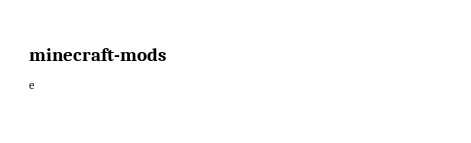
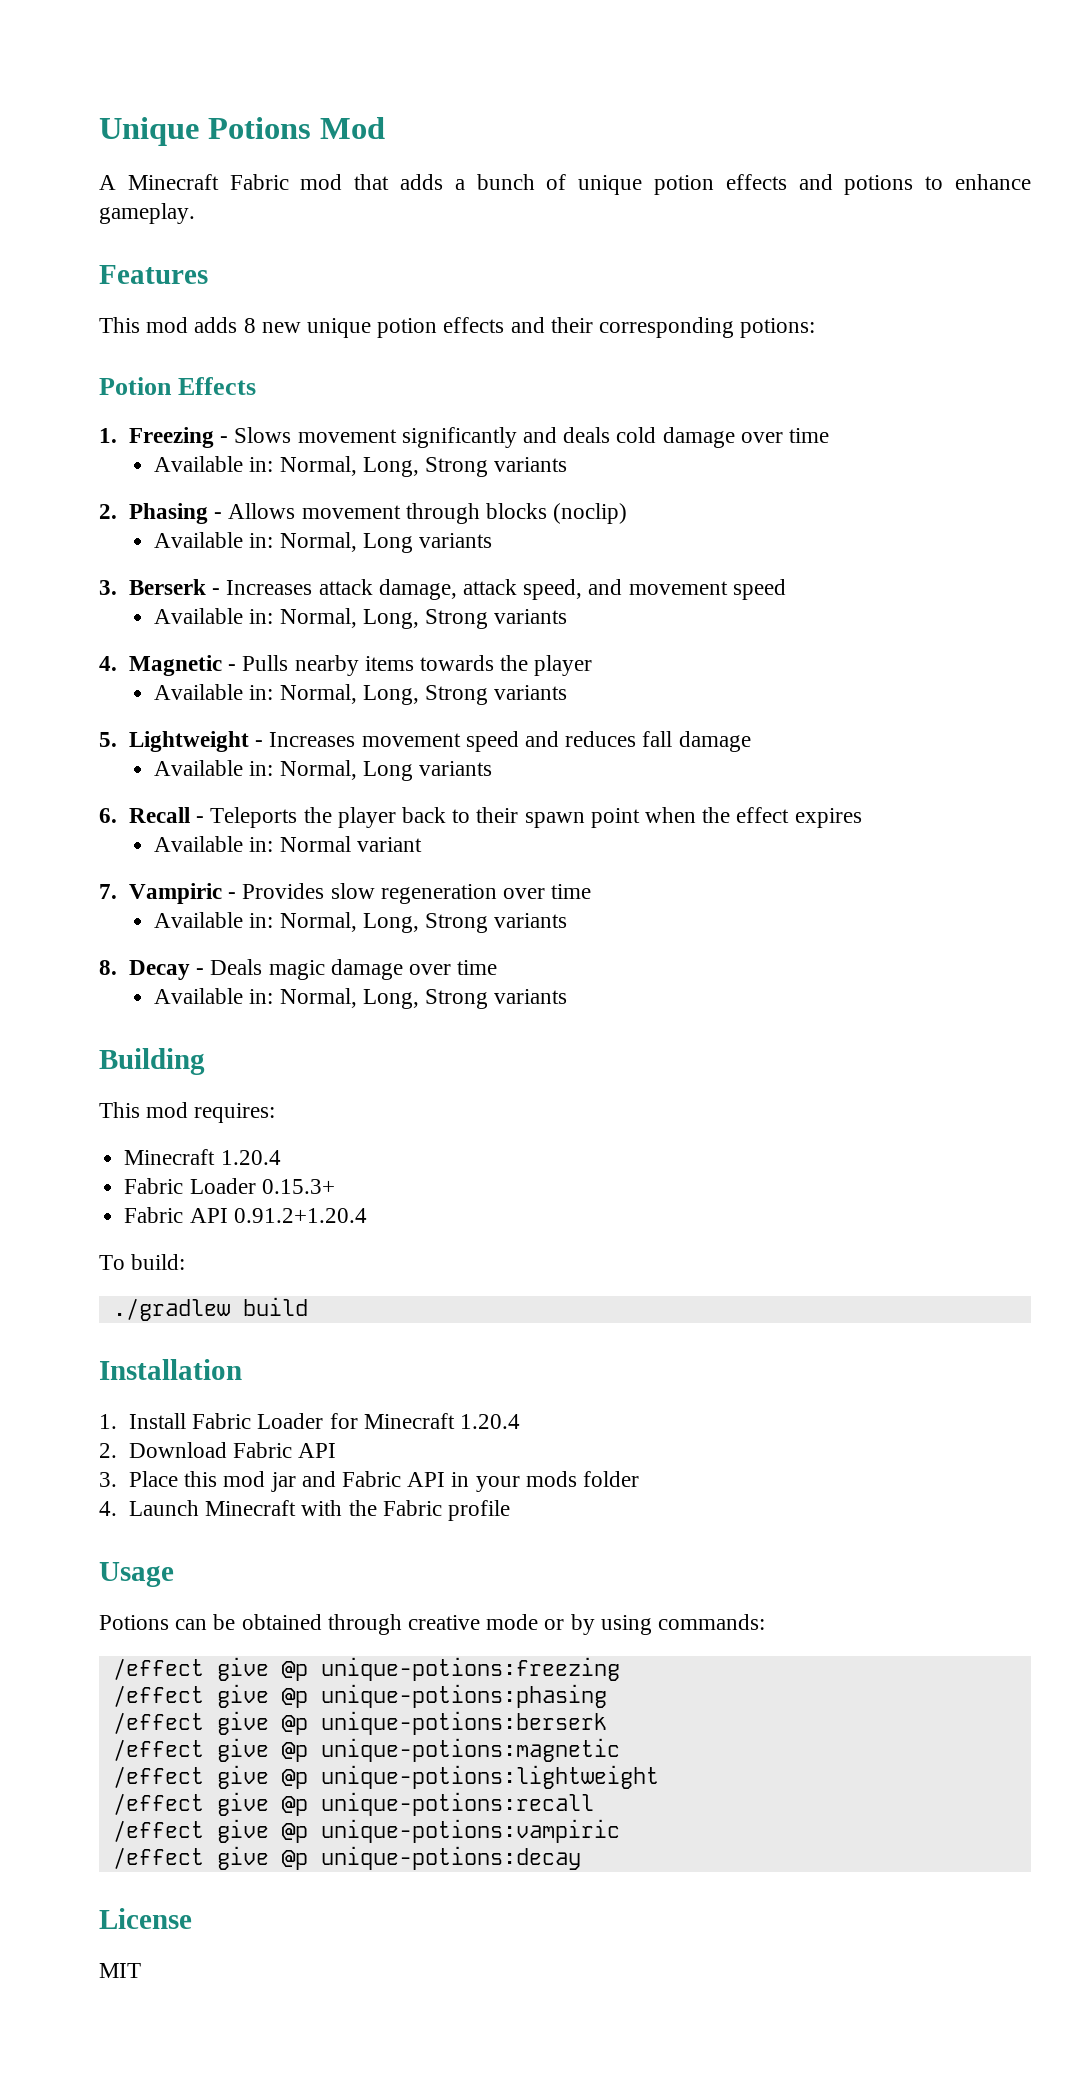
[29,48,166,61] [29,83,35,89] minecraft-mods // e -> [99,117,385,146] [99,174,1031,195] [99,203,195,224] [99,265,208,284] [99,317,816,338] [99,377,257,395] [99,427,830,448] [154,456,568,477] [99,503,628,524] [154,532,493,553] [99,579,786,600] [154,608,568,629] [99,655,593,676] [154,684,568,705] [99,731,751,752] [154,760,493,781] [99,807,862,828] [154,836,422,852] [99,883,592,904] [154,912,568,933] [99,959,498,980] [154,988,568,1009] [99,1048,205,1075] [99,1102,276,1123] [124,1149,281,1165] [124,1178,335,1194] [124,1207,367,1223] [99,1254,186,1270] [112,1297,308,1321] [99,1359,242,1380] [99,1413,520,1429] [99,1442,337,1458] [99,1471,640,1492] [99,1500,510,1521] [99,1562,174,1587] [99,1614,766,1635] [112,1657,620,1681] [112,1684,607,1708] [112,1711,607,1735] [112,1738,620,1762] [112,1765,659,1789] [112,1792,594,1816] [112,1819,620,1843] [112,1846,581,1870] [99,1908,192,1929] [99,1963,141,1978] Unique Potions Mod // A Minecraft Fabric mod that adds a bunch of unique potion effects and potions to enhance gameplay. // Features // This mod adds 8 new unique potion effects and their corresponding potions: // Potion Effects // 1. Freezing - Slows movement significantly and deals cold damage over time // Available in: Normal, Long, Strong variants // 2. Phasing - Allows movement through blocks (noclip) // Available in: Normal, Long variants // 3. Berserk - Increases attack damage, attack speed, and movement speed // Available in: Normal, Long, Strong variants // 4. Magnetic - Pulls nearby items towards the player // Available in: Normal, Long, Strong variants // 5. Lightweight - Increases movement speed and reduces fall damage // Available in: Normal, Long variants // 6. Recall - Teleports the player back to their spawn point when the effect expires // Available in: Normal variant // 7. Vampiric - Provides slow regeneration over time // Available in: Normal, Long, Strong variants // 8. Decay - Deals magic damage over time // Available in: Normal, Long, Strong variants // Building // This mod requires: // Minecraft 1.20.4 // Fabric Loader 0.15.3+ // Fabric API 0.91.2+1.20.4 // To build: // ./gradlew build // Installation // 1. Install Fabric Loader for Minecraft 1.20.4 // 2. Download Fabric API // 3. Place this mod jar and Fabric API in your mods folder // 4. Launch Minecraft with the Fabric profile // Usage // Potions can be obtained through creative mode or by using commands: // /effect give @p unique-potions:freezing // /effect give @p unique-potions:phasing // /effect give @p unique-potions:berserk // /effect give @p unique-potions:magnetic // /effect give @p unique-potions:lightweight // /effect give @p unique-potions:recall // /effect give @p unique-potions:vampiric // /effect give @p unique-potions:decay // License // MIT

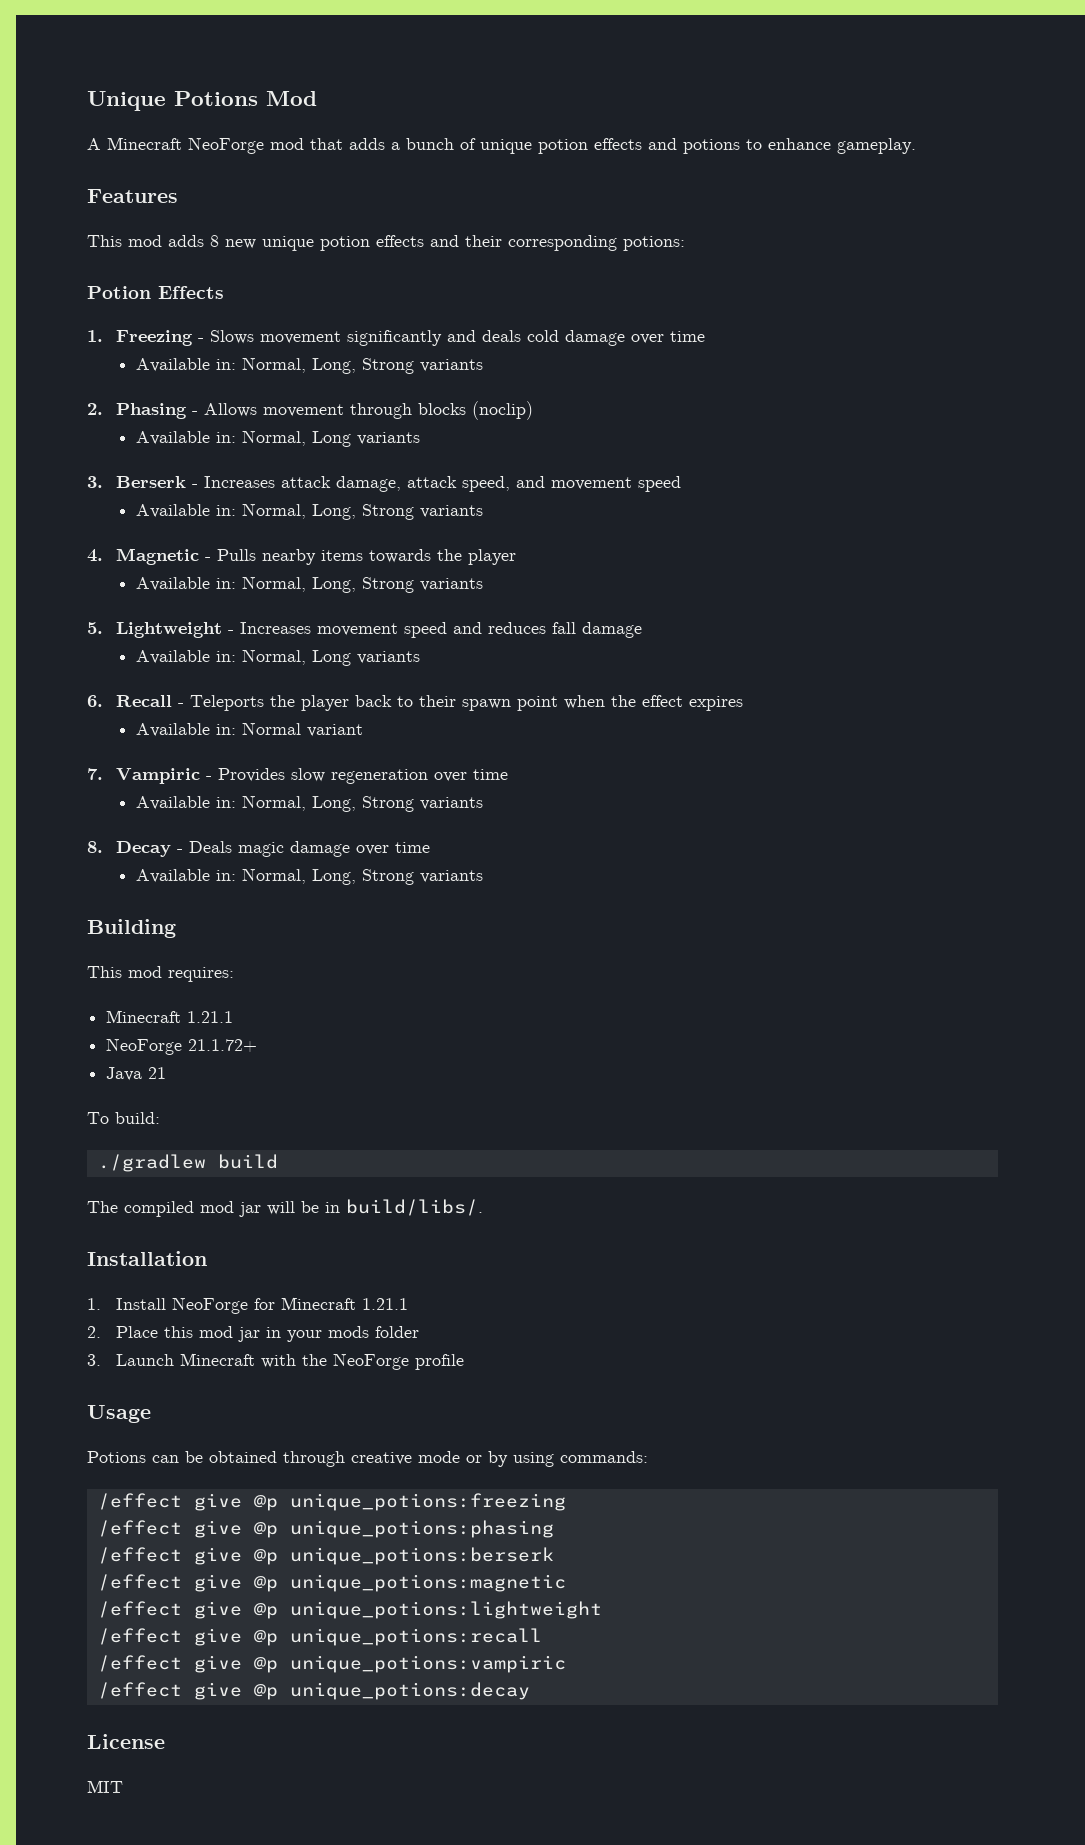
[229,174,289,190] Fabric -> [188,137,264,154] NeoForge
[220,1150,281,1165] [124,1178,335,1194] [124,1207,367,1223] [99,1254,186,1270] [112,1297,308,1321] [99,1359,242,1380] [99,1413,520,1429] [99,1442,337,1458] [99,1472,117,1487] 1.20.4 // Fabric Loader 0.15.3+ // Fabric API 0.91.2+1.20.4 // To build: // ./gradlew build // Installation // 1. Install Fabric Loader for Minecraft 1.20.4 // 2. Download Fabric API // 3. -> [187,1011,234,1023] [106,1038,258,1055] [106,1067,167,1081] [87,1112,160,1124] [97,1154,278,1172] [87,1199,483,1217] [87,1251,207,1266] [87,1297,409,1314] [87,1326,101,1338] 1.21.1 // NeoForge 21.1.72+ // Java 21 // To build: // ./gradlew build // The compiled mod jar will be in build/libs/. // Installation // 1. Install NeoForge for Minecraft 1.21.1 // 2.
[301,1471,446,1487] and Fabric API -> (261, 1334) none
[99,1501,117,1516] 4. -> [87,1354,101,1366] 3.
[382,1500,442,1516] Fabric -> [333,1353,410,1370] NeoForge
[320,1657,620,1681] [112,1684,607,1708] [112,1711,607,1735] [112,1738,620,1762] [112,1765,659,1789] [112,1792,594,1816] [112,1819,620,1843] [112,1846,581,1870] unique-potions:freezing // /effect give @p unique-potions:phasing // /effect give @p unique-potions:berserk // /effect give @p unique-potions:magnetic // /effect give @p unique-potions:lightweight // /effect give @p unique-potions:recall // /effect give @p unique-potions:vampiric // /effect give @p unique-potions:decay -> [289,1493,566,1511] [97,1520,554,1538] [97,1547,554,1565] [97,1574,566,1592] [97,1601,602,1619] [97,1628,542,1646] [97,1655,566,1673] [97,1682,530,1700] unique_potions:freezing // /effect give @p unique_potions:phasing // /effect give @p unique_potions:berserk // /effect give @p unique_potions:magnetic // /effect give @p unique_potions:lightweight // /effect give @p unique_potions:recall // /effect give @p unique_potions:vampiric // /effect give @p unique_potions:decay

